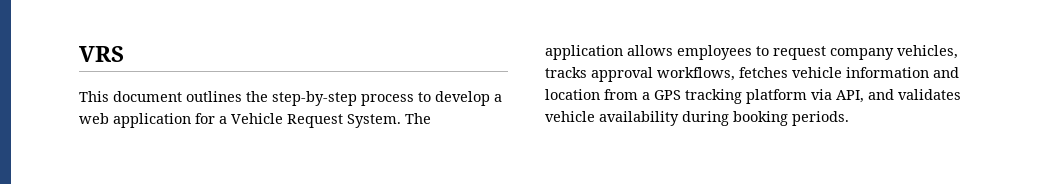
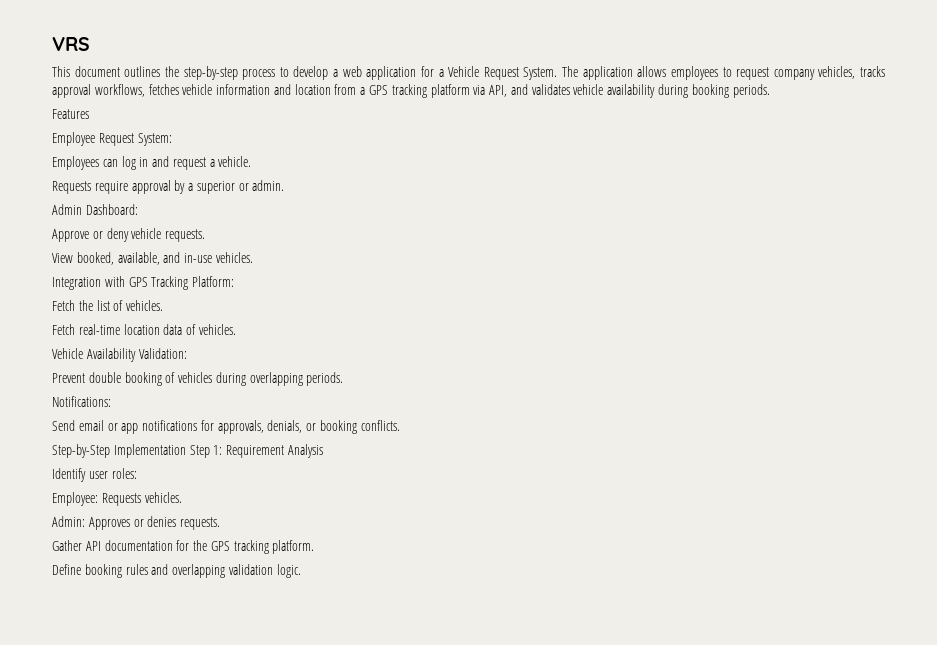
(849, 118) none -> [52,109,89,119] [52,132,172,146] [52,156,252,170] [52,180,285,194] [52,204,138,215] [52,228,206,242] [52,252,253,265] [52,276,235,290] [52,300,164,311] [52,324,236,335] [52,348,187,362] [52,372,344,386] [52,396,111,407] [52,420,400,434] [52,444,323,458] [52,468,137,482] [52,492,182,506] [52,516,221,530] [52,540,315,554] [52,564,301,578] // Features // Employee Request System: // Employees can log in and request a vehicle. // Requests require approval by a superior or admin. // Admin Dashboard: // Approve or deny vehicle requests. // View booked, available, and in-use vehicles. // Integration with GPS Tracking Platform: // Fetch the list of vehicles. // Fetch real-time location data of vehicles. // Vehicle Availability Validation: // Prevent double booking of vehicles during overlapping periods. // Notifications: // Send email or app notifications for approvals, denials, or booking conflicts. // Step-by-Step Implementation Step 1: Requirement Analysis // Identify user roles: // Employee: Requests vehicles. // Admin: Approves or denies requests. // Gather API documentation for the GPS tracking platform. // Define booking rules and overlapping validation logic.

